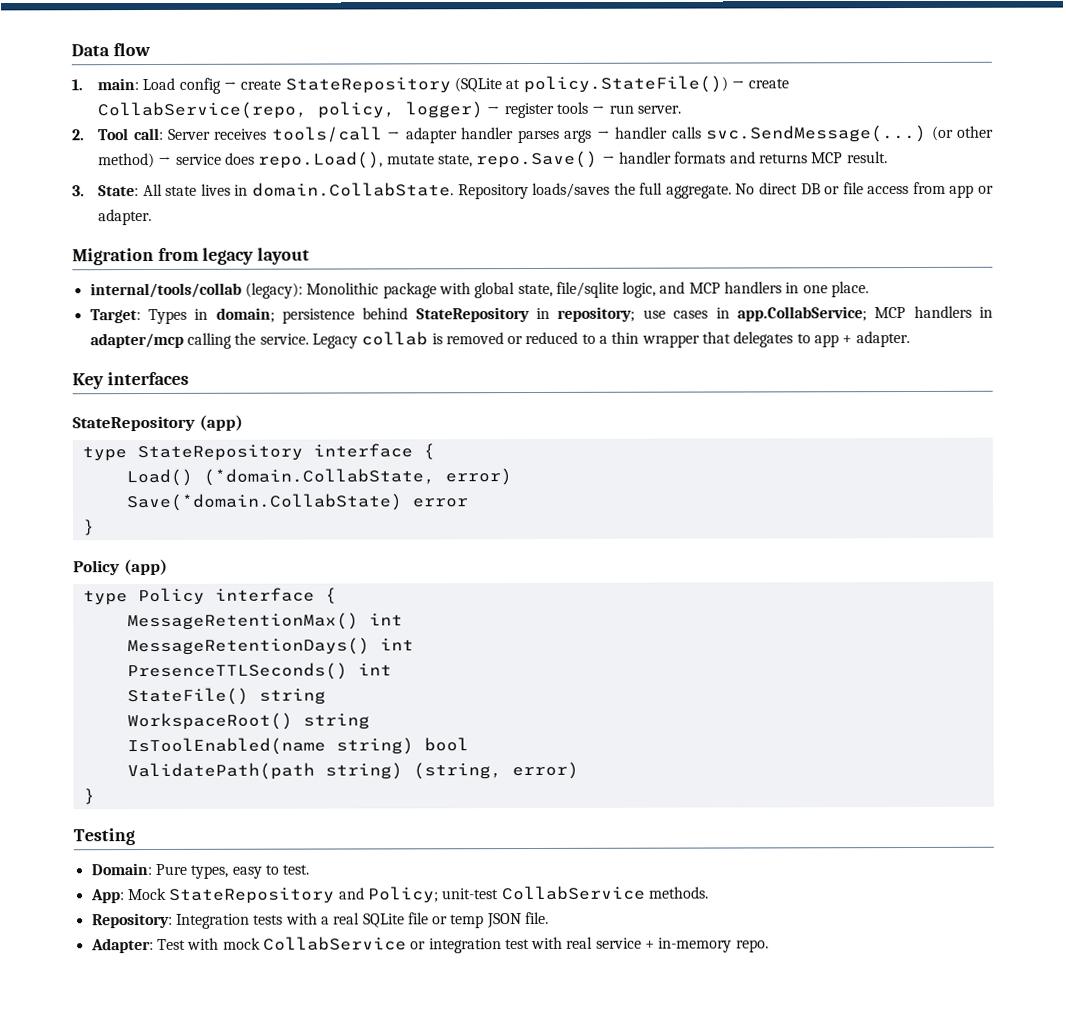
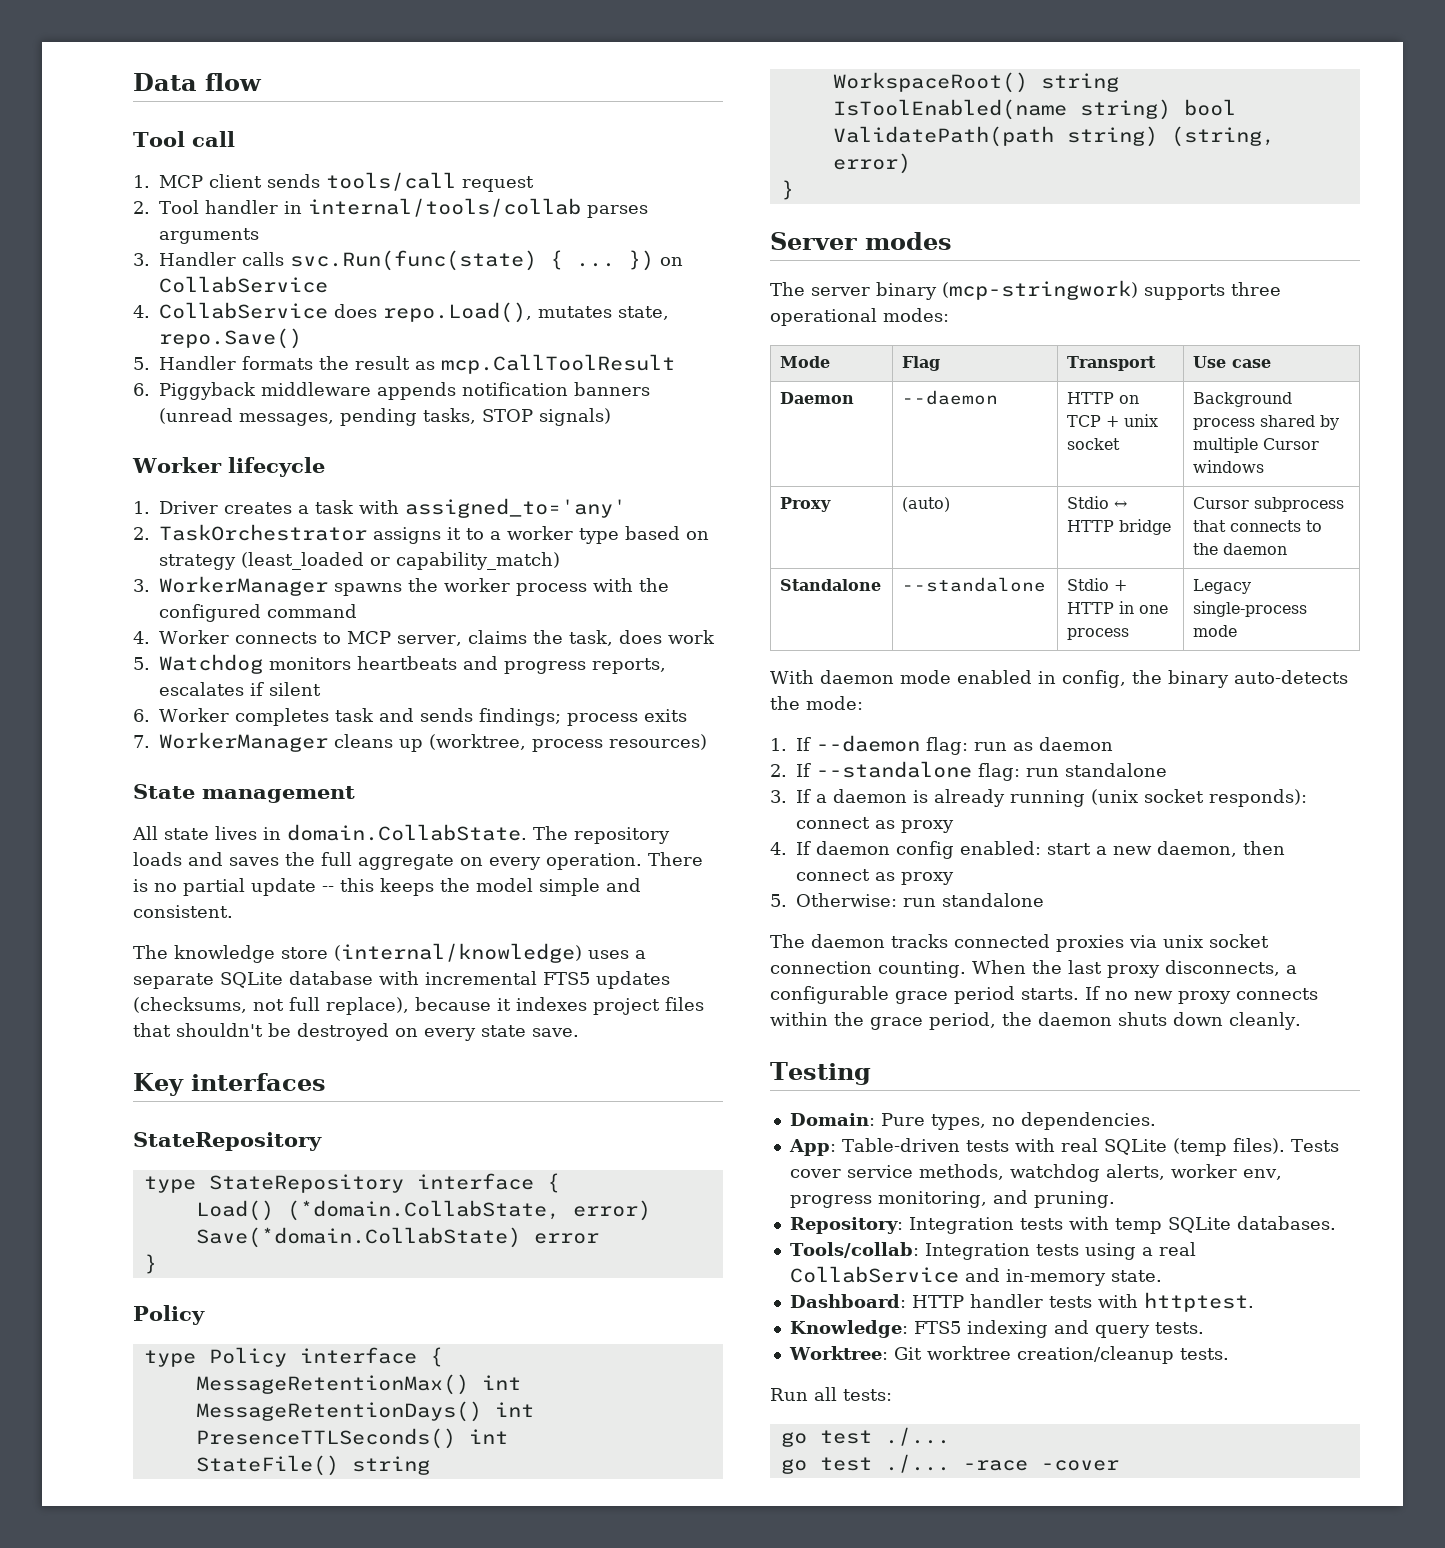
[71,75,790,94] [97,101,681,120] [72,124,994,144] [98,152,222,169] // 1. main: Load config → create StateRepository (SQLite at policy.StateFile()) → create CollabService(repo, policy, logger) → register tools → run server. // 2. Tool call: Server receives tools/call → adapter handler parses args → handler calls svc.SendMessage(...) (or other method) → service -> [133,131,235,147] [133,172,534,192] [133,198,648,218] [159,228,259,244] [133,250,683,271] [159,276,328,293] [133,302,328,319] // Tool call // 1. MCP client sends tools/call request // 2. Tool handler in internal/tools/collab parses arguments // 3. Handler calls svc.Run(func(state) { ... }) on CollabService // 4. CollabService
[386,154,435,165] mutate -> [538,306,612,318] mutates
[601,151,888,164] [72,185,140,197] → handler formats and returns MCP result. // 3. State: -> [133,354,675,374] [133,382,650,400] [159,408,611,426] [132,457,325,477] [133,498,626,518] [133,524,709,544] [159,552,560,570] [133,576,669,596] [159,604,357,622] [133,630,715,646] [133,654,666,674] [159,682,321,696] [133,708,687,726] [133,732,707,752] [133,784,355,803] // 5. Handler formats the result as mcp.CallToolResult // 6. Piggyback middleware appends notification banners (unread messages, pending tasks, STOP signals) // Worker lifecycle // 1. Driver creates a task with assigned_to='any' // 2. TaskOrchestrator assigns it to a worker type based on strategy (least_loaded or capability_match) // 3. WorkerManager spawns the worker process with the configured command // 4. Worker connects to MCP server, claims the task, does work // 5. Watchdog monitors heartbeats and progress reports, escalates if silent // 6. Worker completes task and sends findings; process exits // 7. WorkerManager cleans up (worktree, process resources) // State management //
[457,181,995,200] [98,208,153,226] [72,247,311,266] [89,281,870,299] [89,305,994,325] [89,331,910,349] Repository loads/saves the full aggregate. No direct DB or file access from app or adapter. // Migration from legacy layout // internal/tools/collab (legacy): Monolithic package with global state, file/sqlite logic, and MCP handlers in one place. // Target: Types in domain; persistence behind StateRepository in repository; use cases in app.CollabService; MCP handlers in adapter/mcp calling the service. Legacy collab is removed or reduced to a thin wrapper that delegates to app + adapter. -> [533,826,670,844] [133,852,703,870] [133,878,641,896] [133,905,233,918] [133,943,646,963] [133,971,670,989] [133,997,704,1015] [133,1023,579,1041] The repository loads and saves the full aggregate on every operation. There is no partial update -- this keeps the model simple and consistent. // The knowledge store (internal/knowledge) uses a separate SQLite database with incremental FTS5 updates (checksums, not full replace), because it indexes project files that shouldn't be destroyed on every state save.
[198,414,243,431] (app) -> (322, 1141) none
[123,558,168,576] (app) -> (205, 1315) none
[73,828,135,846] [90,862,310,879] [89,885,709,904] [91,911,550,929] [90,936,769,954] Testing // Domain: Pure types, easy to test. // App: Mock StateRepository and Policy; unit-test CollabService methods. // Repository: Integration tests with a real SQLite file or temp JSON file. // Adapter: Test with mock CollabService or integration test with real service + in-memory repo. -> [770,232,952,250] [770,280,1281,300] [770,308,949,326] [780,356,831,368] [902,356,941,371] [1067,356,1157,371] [1193,356,1272,368] [780,392,855,404] [902,390,999,405] [1067,392,1140,404] [1067,414,1159,427] [1067,438,1121,450] [1193,392,1293,407] [1193,415,1340,430] [1193,437,1320,453] [1193,460,1265,473] [780,497,832,512] [902,497,951,512] [1067,496,1128,509] [1067,519,1172,535] [1193,497,1345,512] [1193,520,1323,532] [1193,543,1288,555] [780,579,882,591] [902,577,1047,592] [1067,578,1128,591] [1067,601,1169,614] [1067,628,1130,640] [1193,579,1252,594] [1193,601,1308,617] [1193,625,1238,637] [770,670,1348,688] [770,696,863,710] [770,735,1113,755] [770,761,1167,781] [770,789,1307,807] [796,817,954,833] [770,841,1285,859] [796,869,954,885] [770,893,1044,907] [770,934,1269,952] [770,960,1297,978] [770,986,1318,1004] [770,1012,1301,1030] [770,1062,871,1085] [789,1112,1156,1130] [788,1138,1339,1156] [789,1164,1282,1182] [789,1190,1115,1208] [789,1216,1336,1234] [789,1242,1196,1260] [789,1266,1162,1286] [789,1292,1254,1312] [789,1320,1204,1338] [788,1346,1229,1364] [770,1387,892,1401] [780,1427,950,1447] [780,1454,1119,1474] Server modes // The server binary (mcp-stringwork) supports three operational modes: // Mode | Flag | Transport | Use case // Daemon | --daemon | HTTP on TCP + unix socket | Background process shared by multiple Cursor windows // Proxy | (auto) | Stdio ↔ HTTP bridge | Cursor subprocess that connects to the daemon // Standalone | --standalone | Stdio + HTTP in one process | Legacy single-process mode // With daemon mode enabled in config, the binary auto-detects the mode: // 1. If --daemon flag: run as daemon // 2. If --standalone flag: run standalone // 3. If a daemon is already running (unix socket responds): connect as proxy // 4. If daemon config enabled: start a new daemon, then connect as proxy // 5. Otherwise: run standalone // The daemon tracks connected proxies via unix socket connection counting. When the last proxy disconnects, a configurable grace period starts. If no new proxy connects within the grace period, the daemon shuts down cleanly. // Testing // Domain: Pure types, no dependencies. // App: Table-driven tests with real SQLite (temp files). Tests cover service methods, watchdog alerts, worker env, progress monitoring, and pruning. // Repository: Integration tests with temp SQLite databases. // Tools/collab: Integration tests using a real CollabService and in-memory state. // Dashboard: HTTP handler tests with httptest. // Knowledge: FTS5 indexing and query tests. // Worktree: Git worktree creation/cleanup tests. // Run all tests: // go test ./... // go test ./... -race -cover

